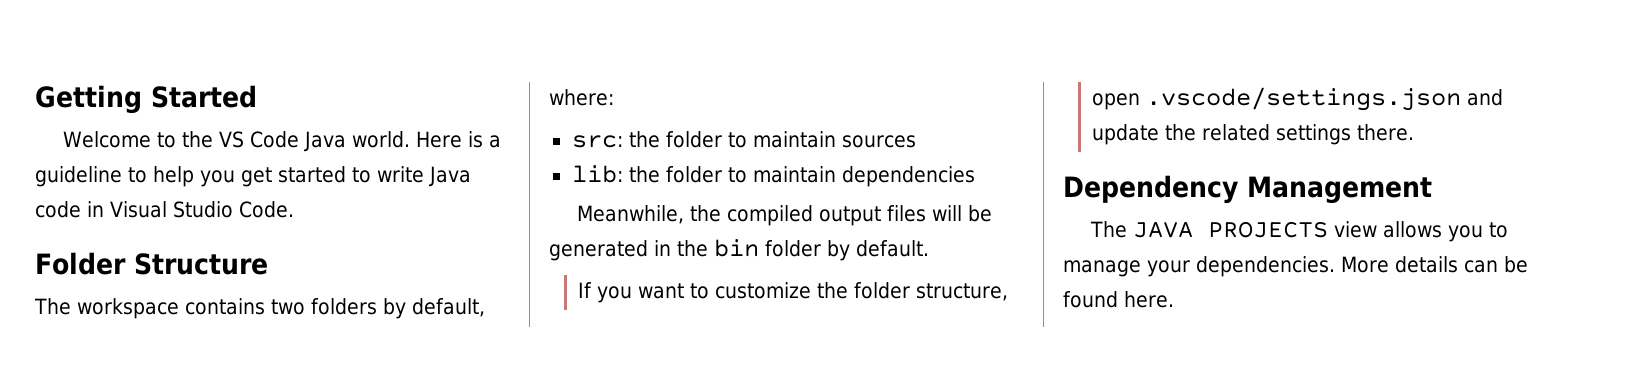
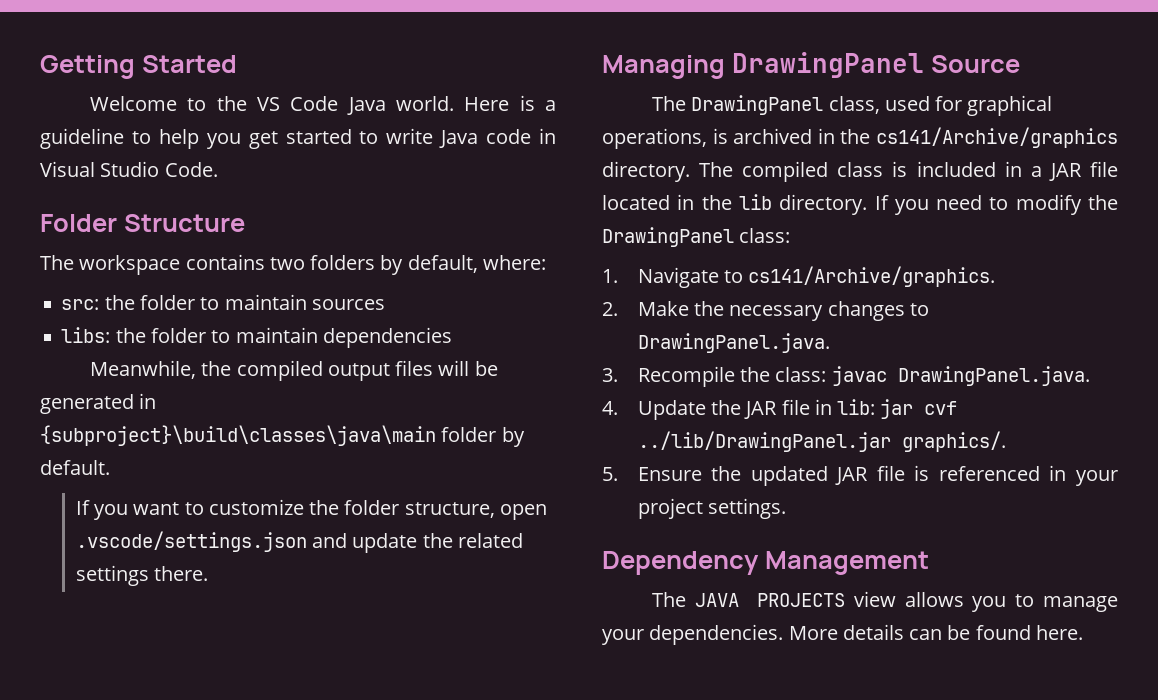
[571,165,623,183] lib: -> [61,327,111,343] libs:
[677,239,759,257] the bin -> [40,425,436,446] {subproject}\build\classes\java\main
(1415, 132) none -> [602,52,1020,79] [651,95,1053,116] [602,127,1118,149] [602,161,1118,182] [602,194,1118,215] [602,227,791,247] [602,266,996,288] [602,301,929,321] [637,333,830,353] [602,366,1090,387] [602,399,958,420] [637,431,1006,452] [602,465,1118,486] [637,498,787,519] // Managing DrawingPanel Source // The DrawingPanel class, used for graphical operations, is archived in the cs141/Archive/graphics directory. The compiled class is included in a JAR file located in the lib directory. If you need to modify the DrawingPanel class: // 1. Navigate to cs141/Archive/graphics. // 2. Make the necessary changes to DrawingPanel.java. // 3. Recompile the class: javac DrawingPanel.java. // 4. Update the JAR file in lib: jar cvf ../lib/DrawingPanel.jar graphics/. // 5. Ensure the updated JAR file is referenced in your project settings.

